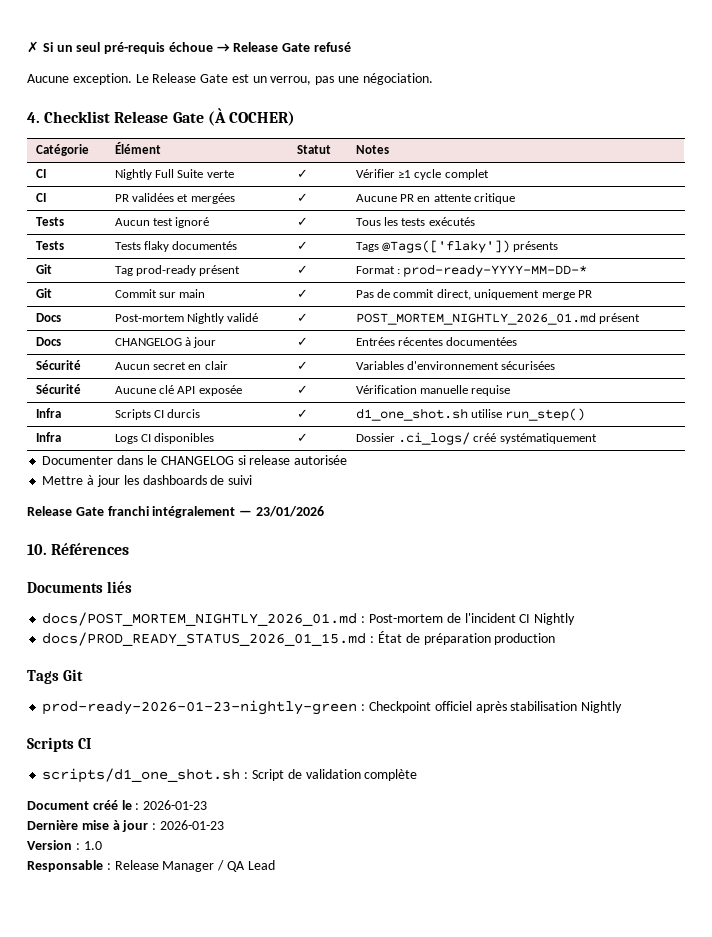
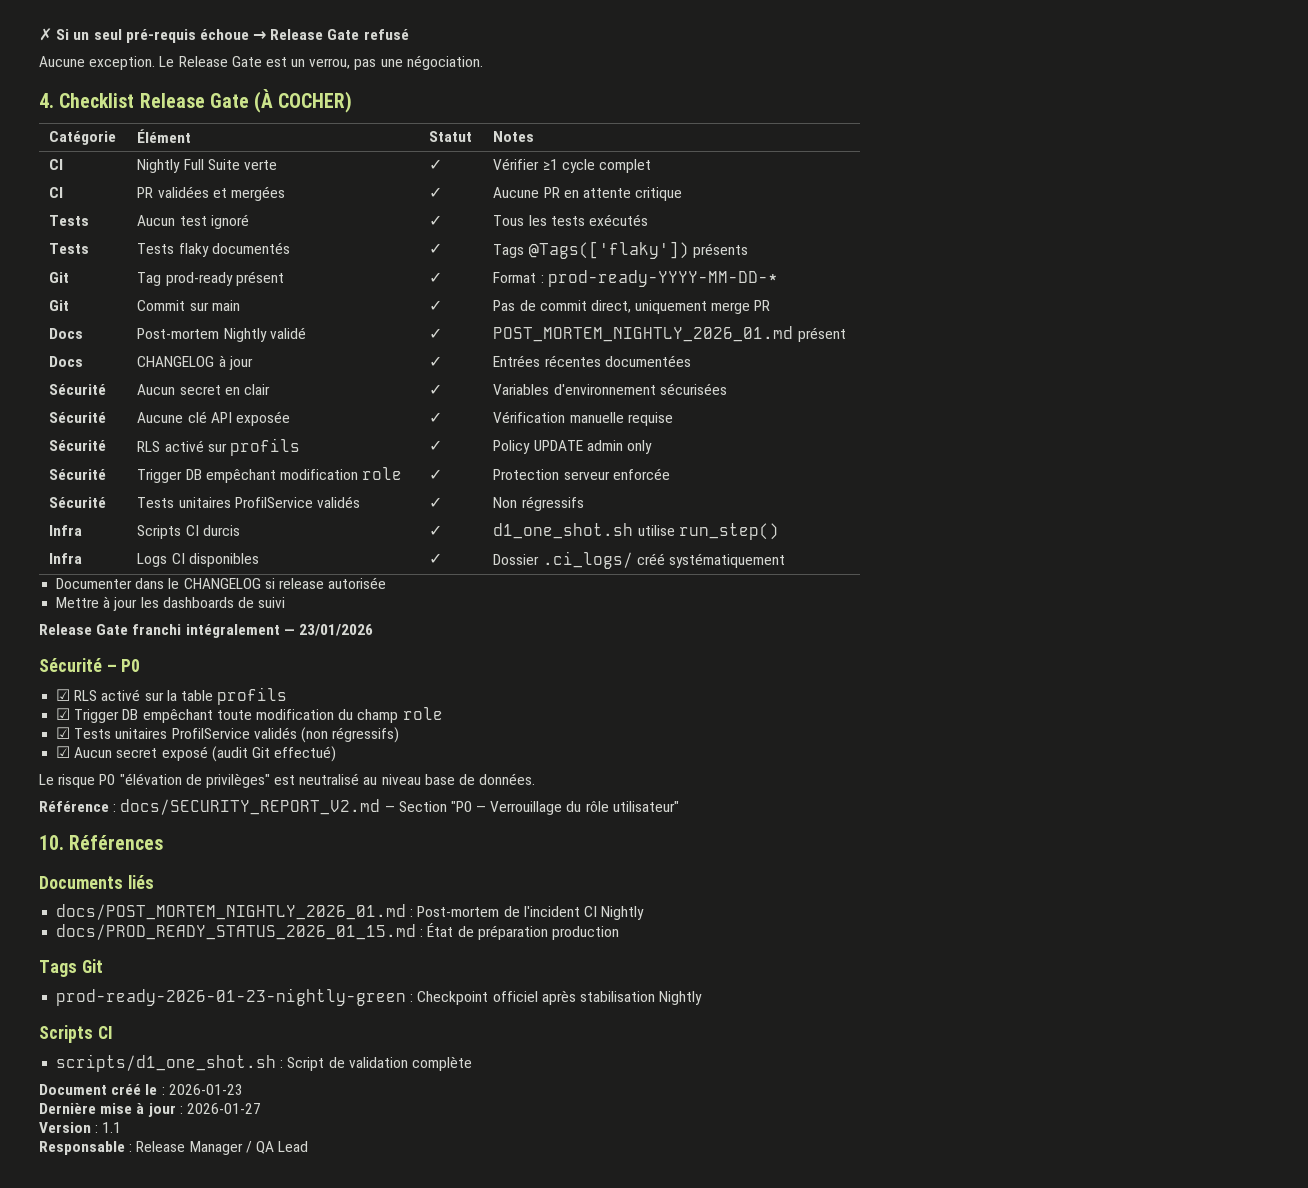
(511, 390) none -> [49,440,107,451] [137,438,300,456] [429,440,443,451] [493,440,652,454] [49,469,107,480] [137,467,403,483] [429,469,443,480] [493,468,670,480] [49,497,107,508] [137,496,360,508] [429,497,443,508] [493,496,584,511] // Sécurité | RLS activé sur profils | ✓ | Policy UPDATE admin only // Sécurité | Trigger DB empêchant modification role | ✓ | Protection serveur enforcée // Sécurité | Tests unitaires ProfilService validés | ✓ | Non régressifs
(324, 511) none -> [39,658,141,672] [56,687,288,705] [56,707,443,723] [56,727,400,743] [56,746,337,762] [39,773,536,788] [39,799,679,815] // Sécurité – P0 // ☑ RLS activé sur la table profils // ☑ Trigger DB empêchant toute modification du champ role // ☑ Tests unitaires ProfilService validés (non régressifs) // ☑ Aucun secret exposé (audit Git effectué) // Le risque P0 "élévation de privilèges" est neutralisé au niveau base de données. // Référence : docs/SECURITY_REPORT_V2.md — Section "P0 — Verrouillage du rôle utilisateur"
[159,820,224,830] 2026-01-23 -> [186,1103,261,1114] 2026-01-27
[83,841,102,850] 1.0 -> [102,1122,122,1133] 1.1

